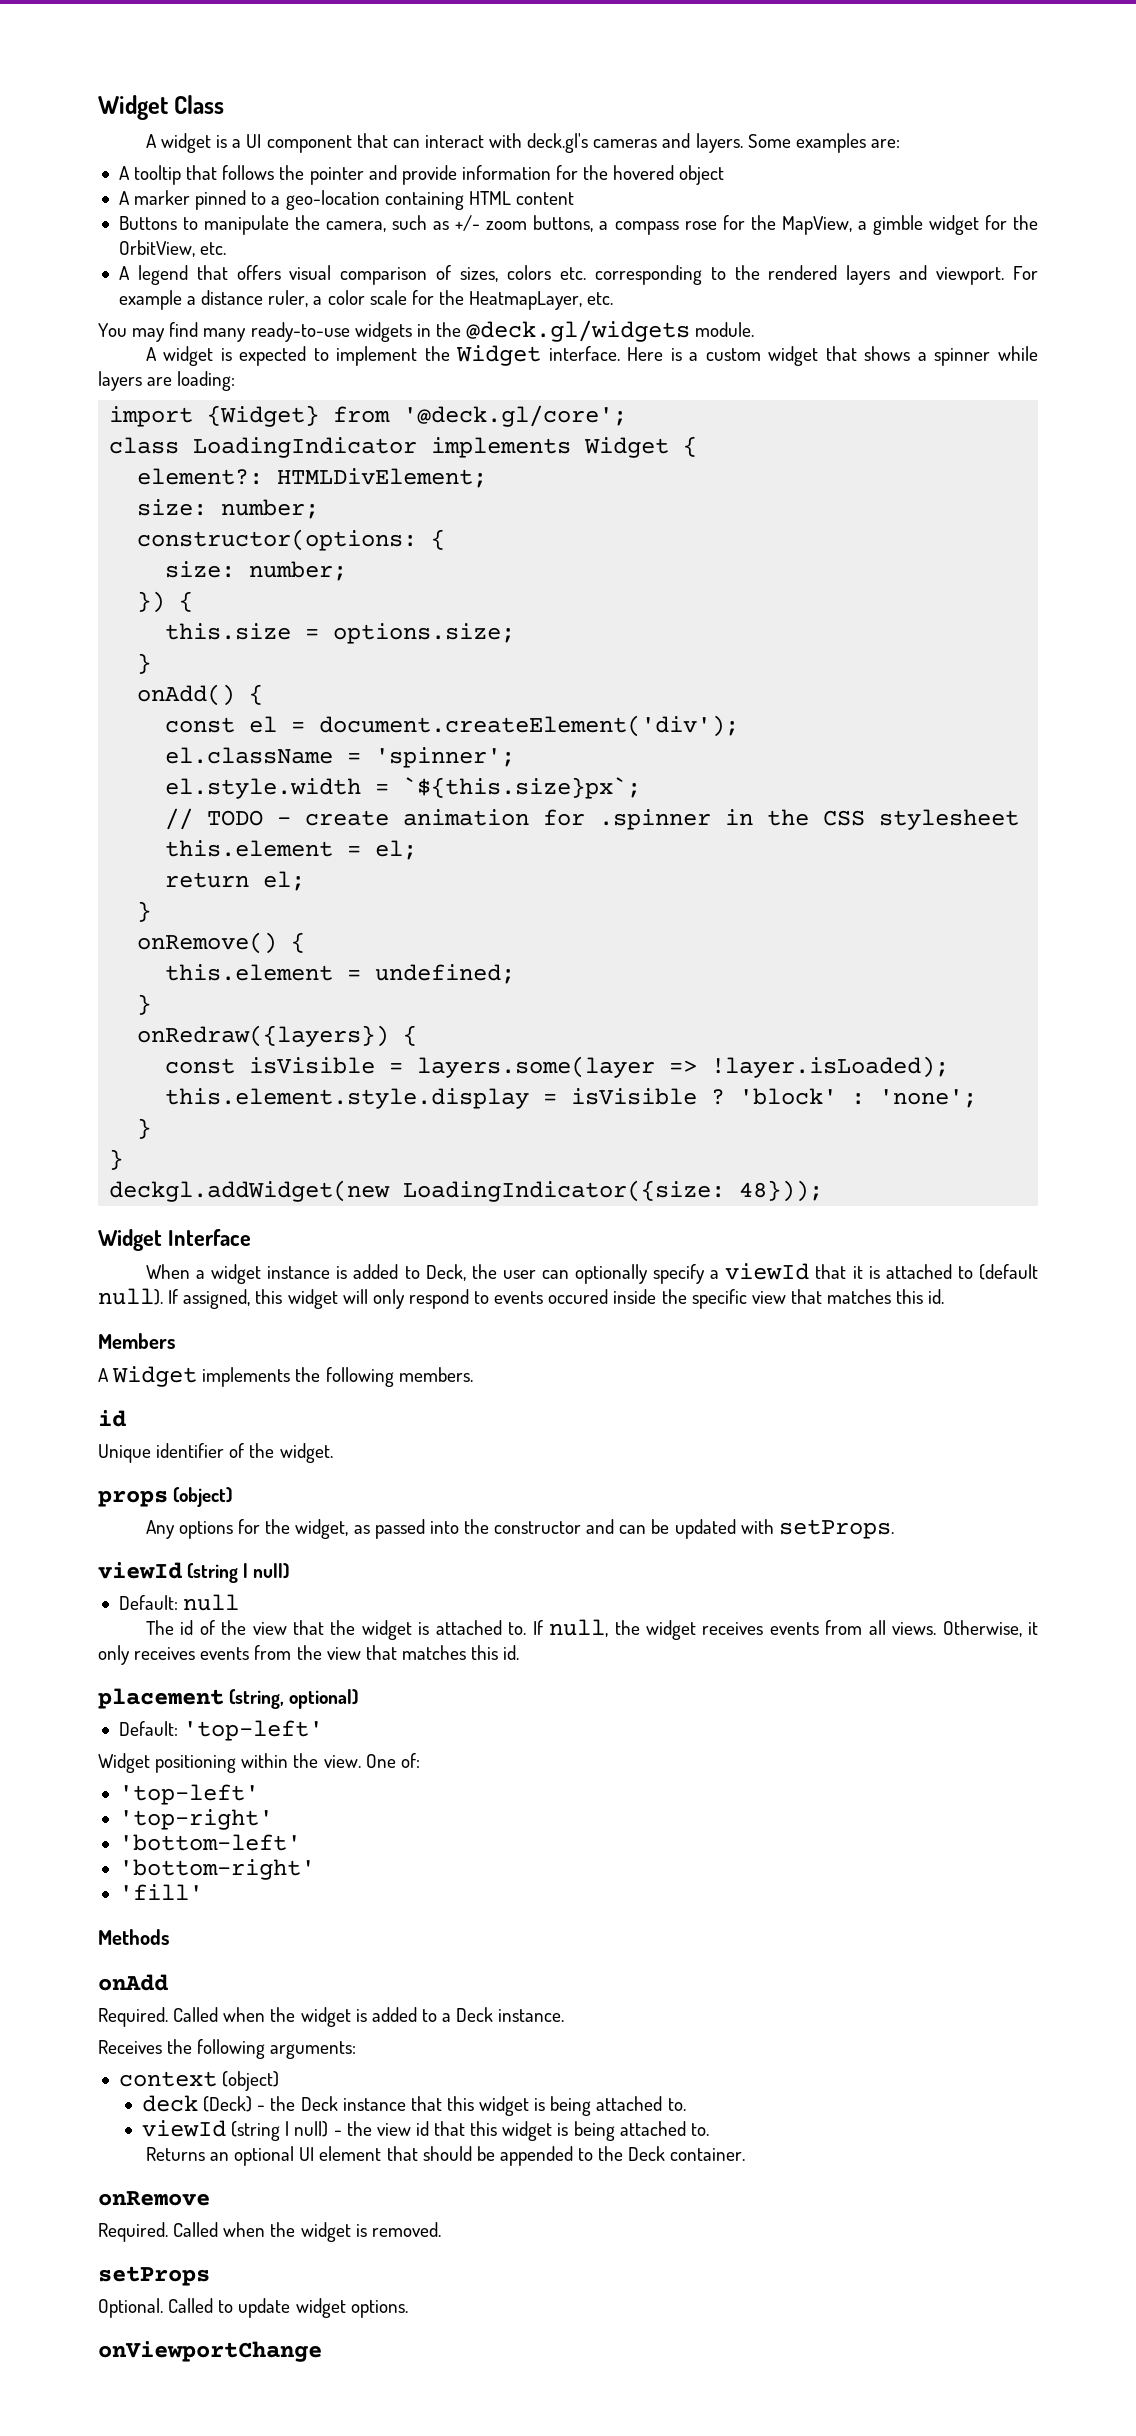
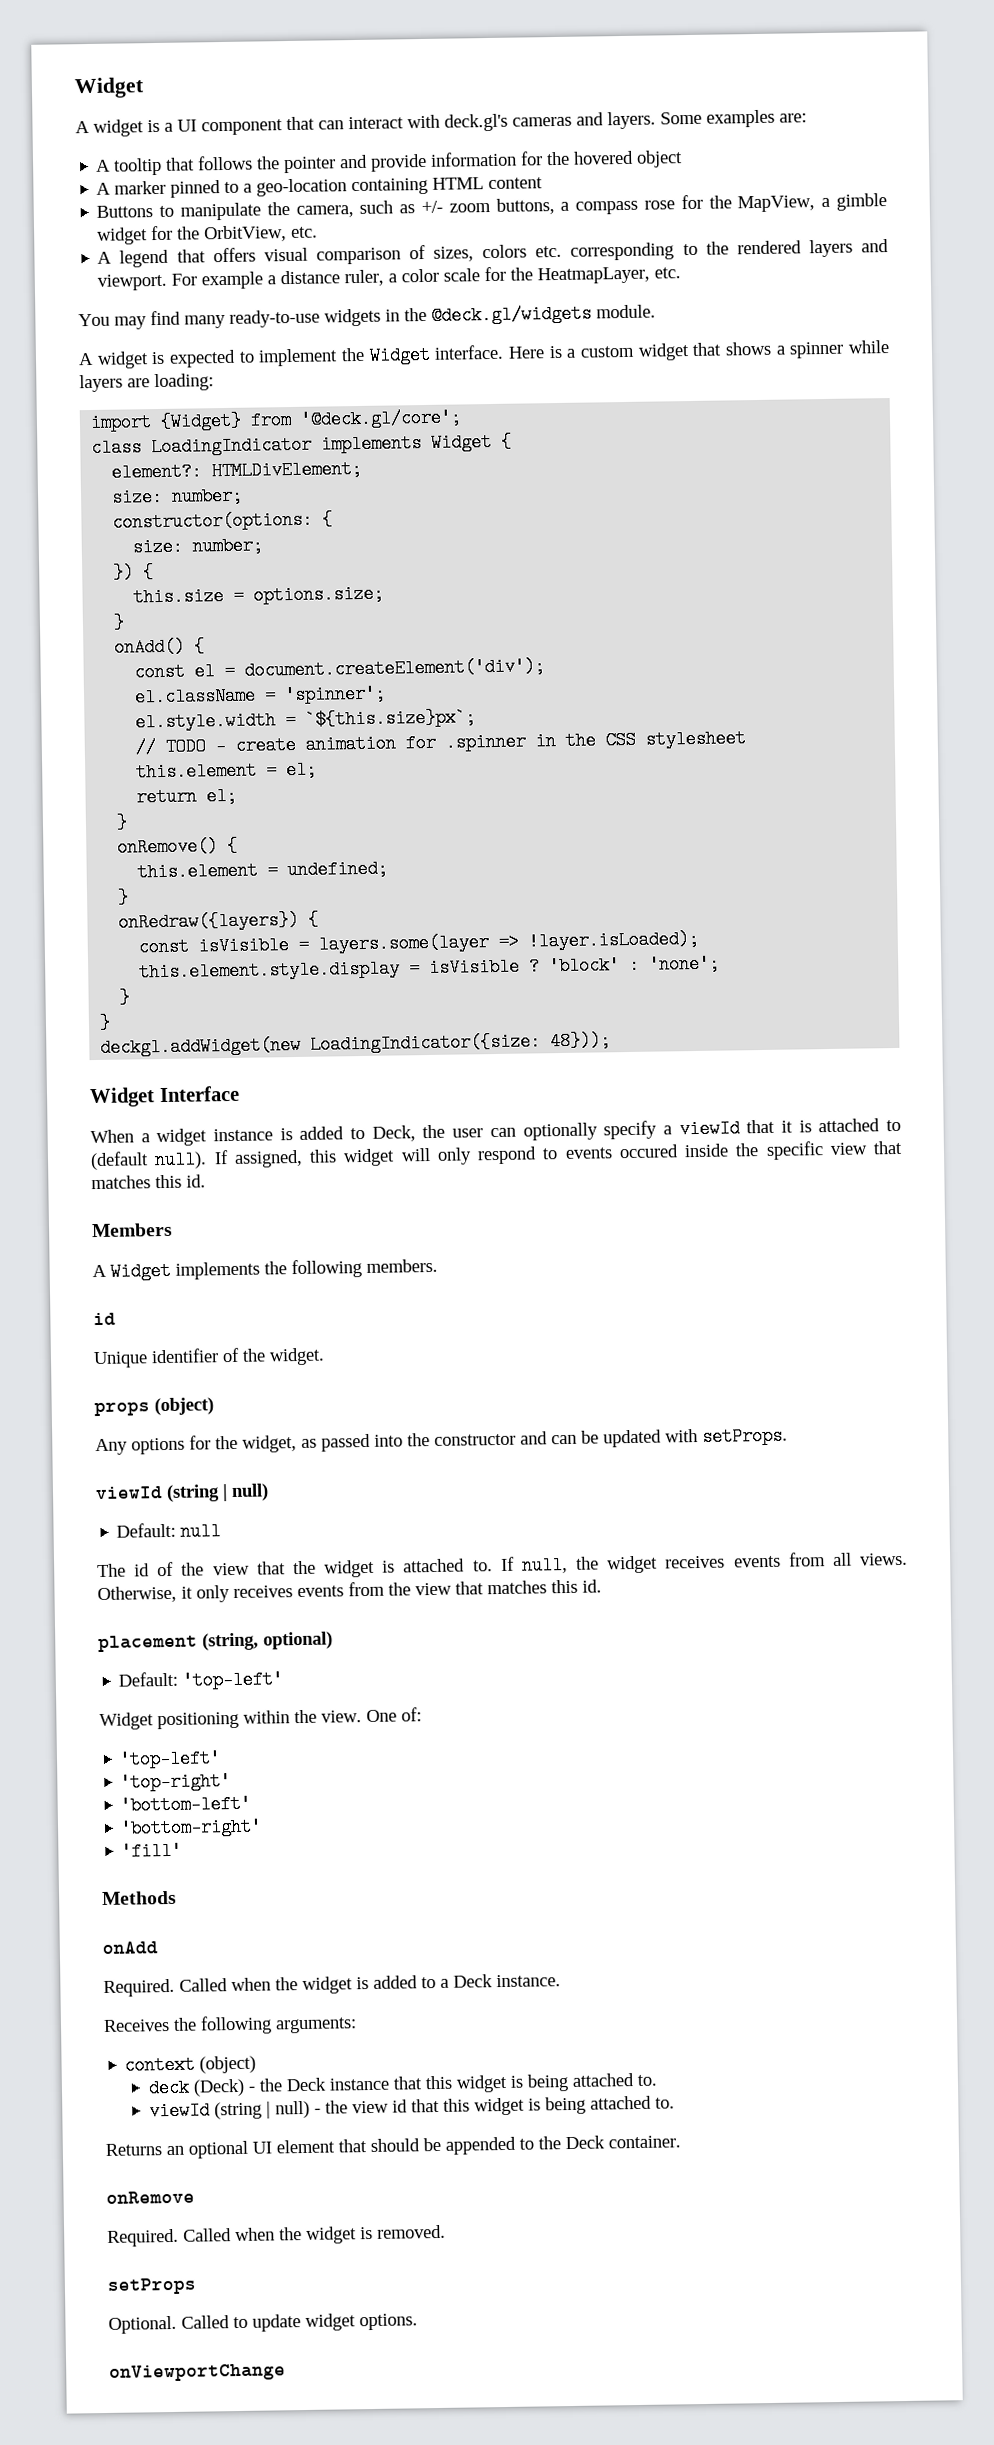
[98,95,225,120] Widget Class -> [74,77,145,99] Widget

